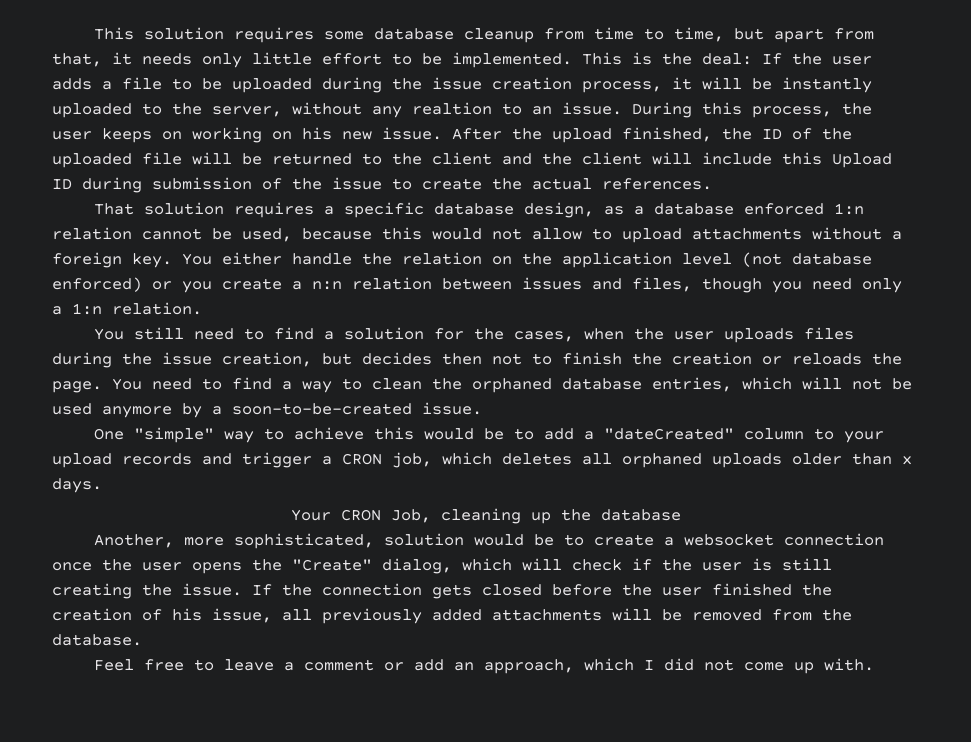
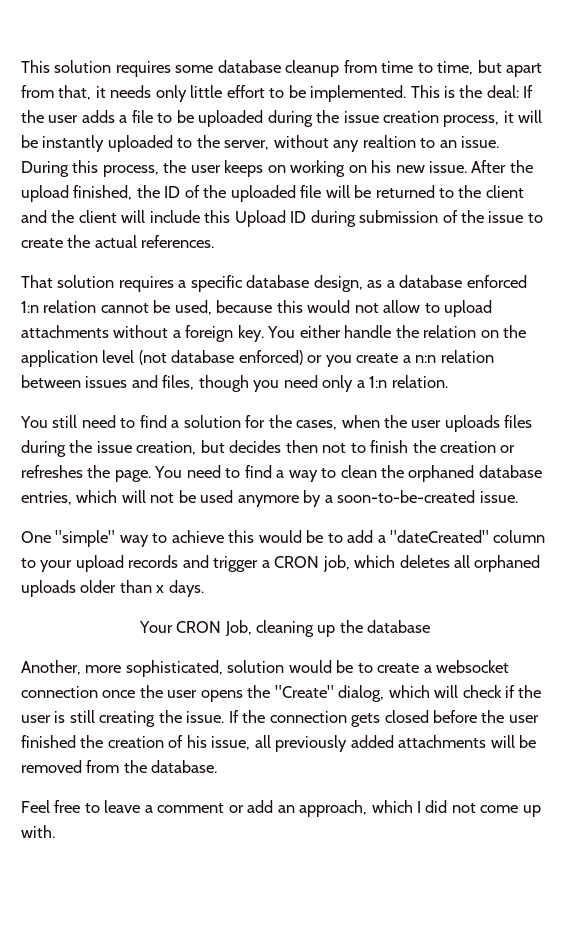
[792,353,862,365] reloads -> [21,465,83,478] refreshes

